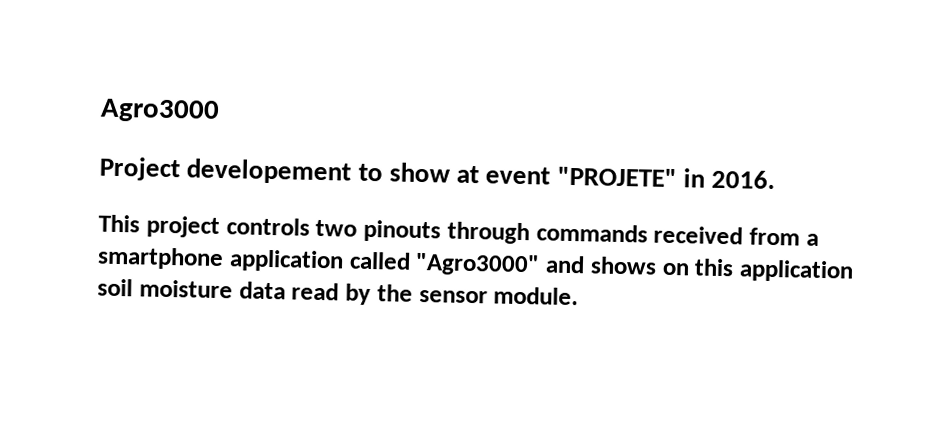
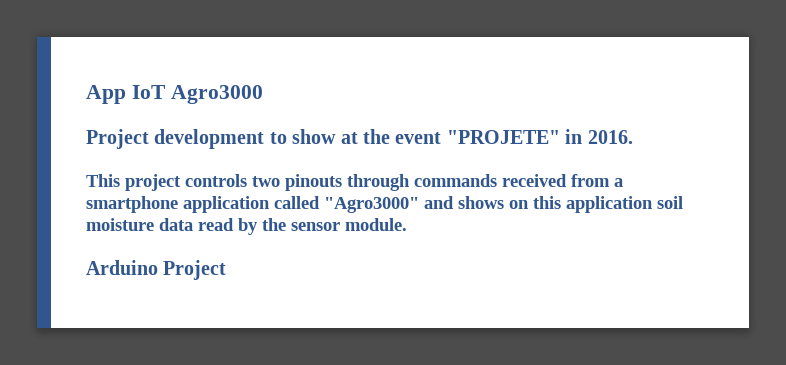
(100, 110) none -> [86,85,166,104] App IoT
[186,158,352,185] developement -> [154,129,265,149] development
(480, 174) none -> [363,129,390,144] the
(580, 296) none -> [86,260,227,280] // Arduino Project

